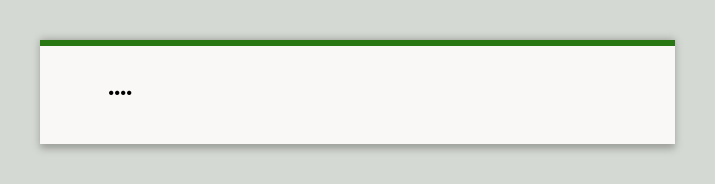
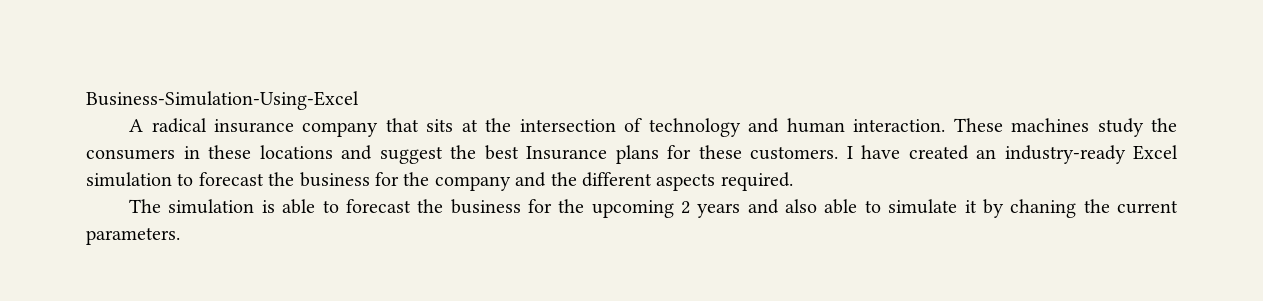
[108,90,132,95] .... -> [86,91,359,110] [129,118,1177,137] [86,145,1178,164] [86,172,793,191] [129,199,1178,218] [86,227,180,245] Business-Simulation-Using-Excel // A radical insurance company that sits at the intersection of technology and human interaction. These machines study the consumers in these locations and suggest the best Insurance plans for these customers. I have created an industry-ready Excel simulation to forecast the business for the company and the different aspects required. // The simulation is able to forecast the business for the upcoming 2 years and also able to simulate it by chaning the current parameters.

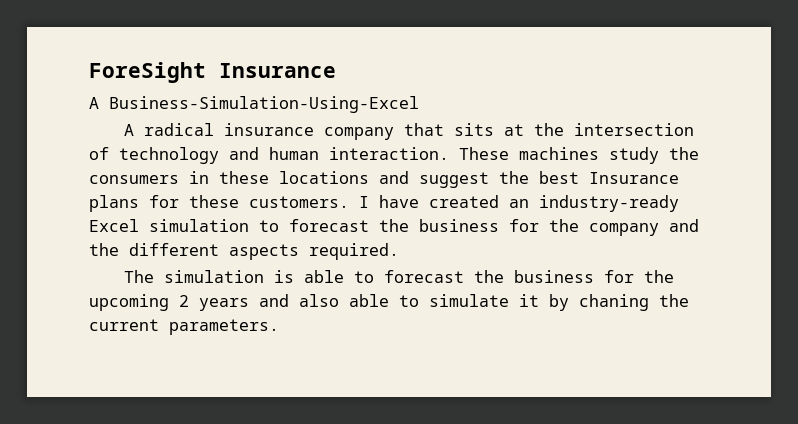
(86, 100) none -> [89,62,336,83] [89,97,99,109] ForeSight Insurance // A

